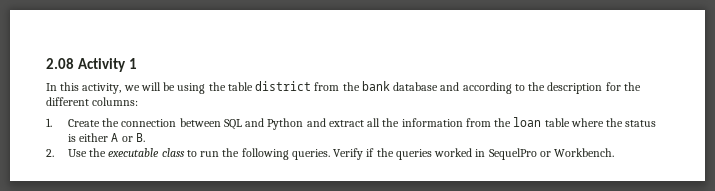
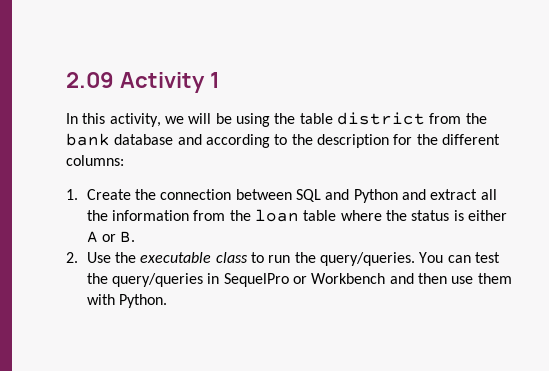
[46,58,74,69] 2.08 -> [66,72,114,88] 2.09
[241,148,615,160] following queries. Verify if the queries worked in SequelPro or Workbench. -> [320,252,501,266] [86,273,512,287] [86,294,168,308] query/queries. You can test the query/queries in SequelPro or Workbench and then use them with Python.

